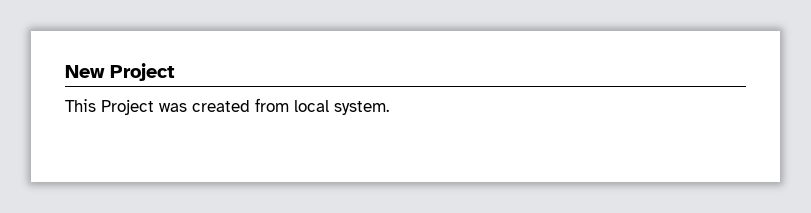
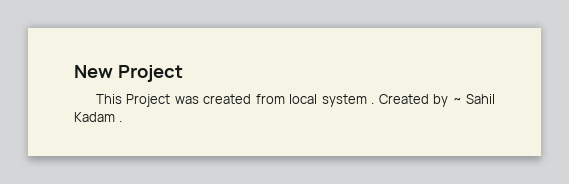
[334,101,389,115] system. -> [321,94,495,107] [74,112,122,122] system . Created by ~ Sahil Kadam .

